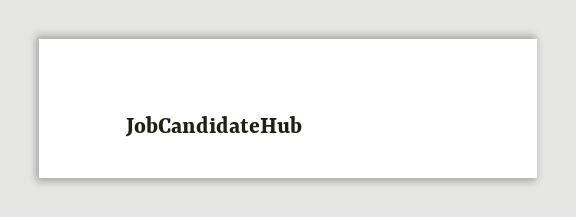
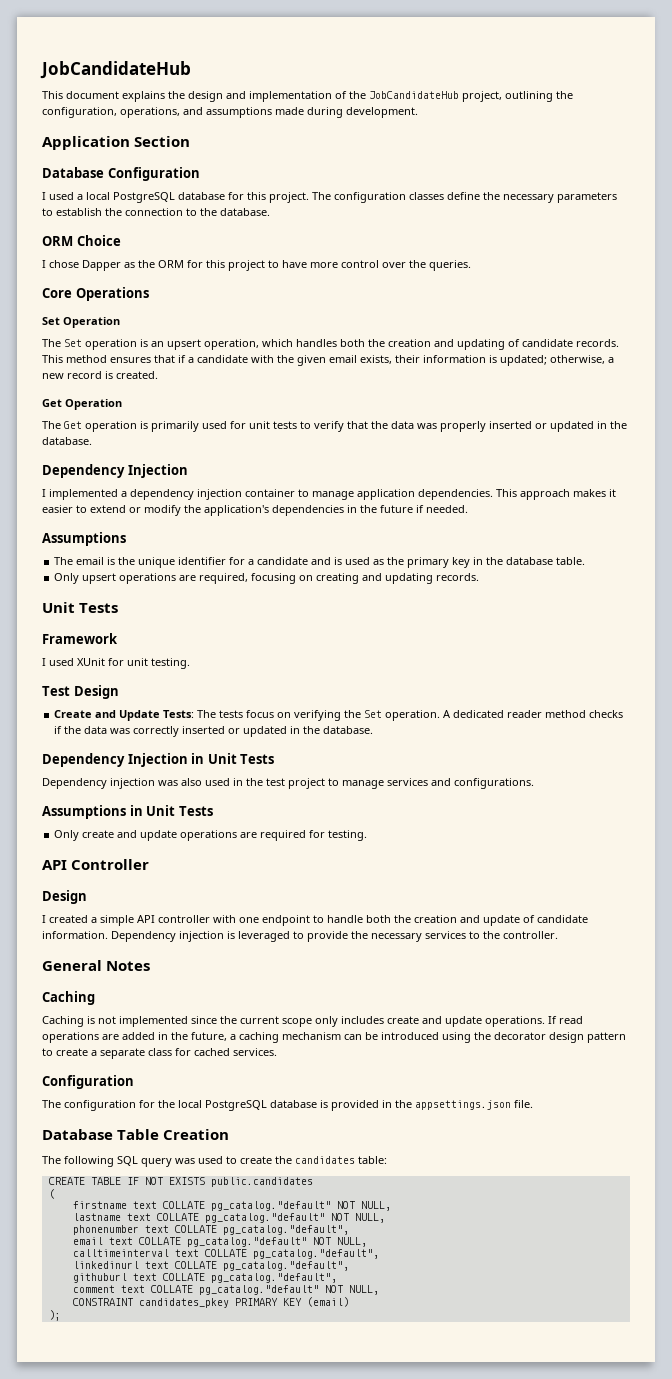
[125,116,302,137] JobCandidateHub -> [40,61,191,79] [42,91,573,102] [42,107,418,118] [42,136,191,150] [42,167,200,181] [42,192,617,203] [42,208,270,216] [42,235,121,246] [42,260,471,271] [42,287,149,301] [42,317,120,328] [42,339,619,350] [42,355,614,366] [42,371,158,379] [42,399,122,410] [42,421,627,432] [42,437,92,445] [42,464,188,478] [42,489,616,500] [42,505,468,516] [42,532,126,546] [54,557,586,568] [54,573,480,584] [42,602,119,613] [42,633,118,644] [42,658,190,669] [42,685,119,699] [54,710,624,721] [54,726,374,737] [42,753,275,767] [42,778,534,789] [42,805,213,819] [54,830,368,841] [42,859,150,870] [42,890,87,904] [42,915,588,926] [42,931,558,942] [42,960,151,971] [42,991,95,1005] [42,1016,583,1027] [42,1032,626,1043] [42,1048,277,1059] [42,1075,134,1089] [42,1100,533,1111] [42,1129,230,1140] [42,1156,387,1167] [48,1177,313,1187] [48,1189,55,1199] [72,1201,391,1211] [72,1213,385,1223] [72,1225,349,1235] [72,1237,367,1247] [72,1249,379,1259] [72,1261,349,1271] [72,1273,337,1283] [72,1285,379,1295] [72,1297,349,1308] [48,1310,61,1321] JobCandidateHub // This document explains the design and implementation of the JobCandidateHub project, outlining the configuration, operations, and assumptions made during development. // Application Section // Database Configuration // I used a local PostgreSQL database for this project. The configuration classes define the necessary parameters to establish the connection to the database. // ORM Choice // I chose Dapper as the ORM for this project to have more control over the queries. // Core Operations // Set Operation // The Set operation is an upsert operation, which handles both the creation and updating of candidate records. This method ensures that if a candidate with the given email exists, their information is updated; otherwise, a new record is created. // Get Operation // The Get operation is primarily used for unit tests to verify that the data was properly inserted or updated in the database. // Dependency Injection // I implemented a dependency injection container to manage application dependencies. This approach makes it easier to extend or modify the application's dependencies in the future if needed. // Assumptions // The email is the unique identifier for a candidate and is used as the primary key in the database table. // Only upsert operations are required, focusing on creating and updating records. // Unit Tests // Framework // I used XUnit for unit testing. // Test Design // Create and Update Tests: The tests focus on verifying the Set operation. A dedicated reader method checks if the data was correctly inserted or updated in the database. // Dependency Injection in Unit Tests // Dependency injection was also used in the test project to manage services and configurations. // Assumptions in Unit Tests // Only create and update operations are required for testing. // API Controller // Design // I created a simple API controller with one endpoint to handle both the creation and update of candidate information. Dependency injection is leveraged to provide the necessary services to the controller. // General Notes // Caching // Caching is not implemented since the current scope only includes create and update operations. If read operations are added in the future, a caching mechanism can be introduced using the decorator design pattern to create a separate class for cached services. // Configuration // The configuration for the local PostgreSQL database is provided in the appsettings.json file. // Database Table Creation // The following SQL query was used to create the candidates table: // CREATE TABLE IF NOT EXISTS public.candidates // ( // firstname text COLLATE pg_catalog."default" NOT NULL, // lastname text COLLATE pg_catalog."default" NOT NULL, // phonenumber text COLLATE pg_catalog."default", // email text COLLATE pg_catalog."default" NOT NULL, // calltimeinterval text COLLATE pg_catalog."default", // linkedinurl text COLLATE pg_catalog."default", // githuburl text COLLATE pg_catalog."default", // comment text COLLATE pg_catalog."default" NOT NULL, // CONSTRAINT candidates_pkey PRIMARY KEY (email) // );

